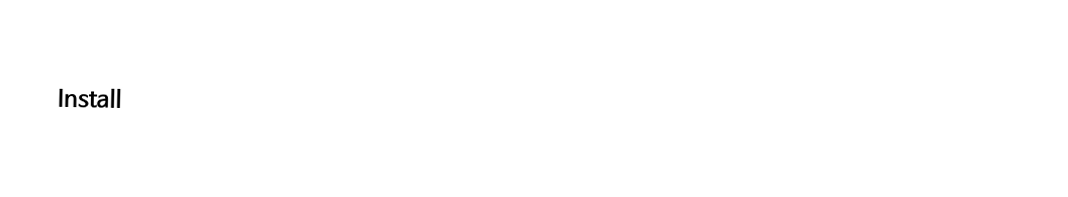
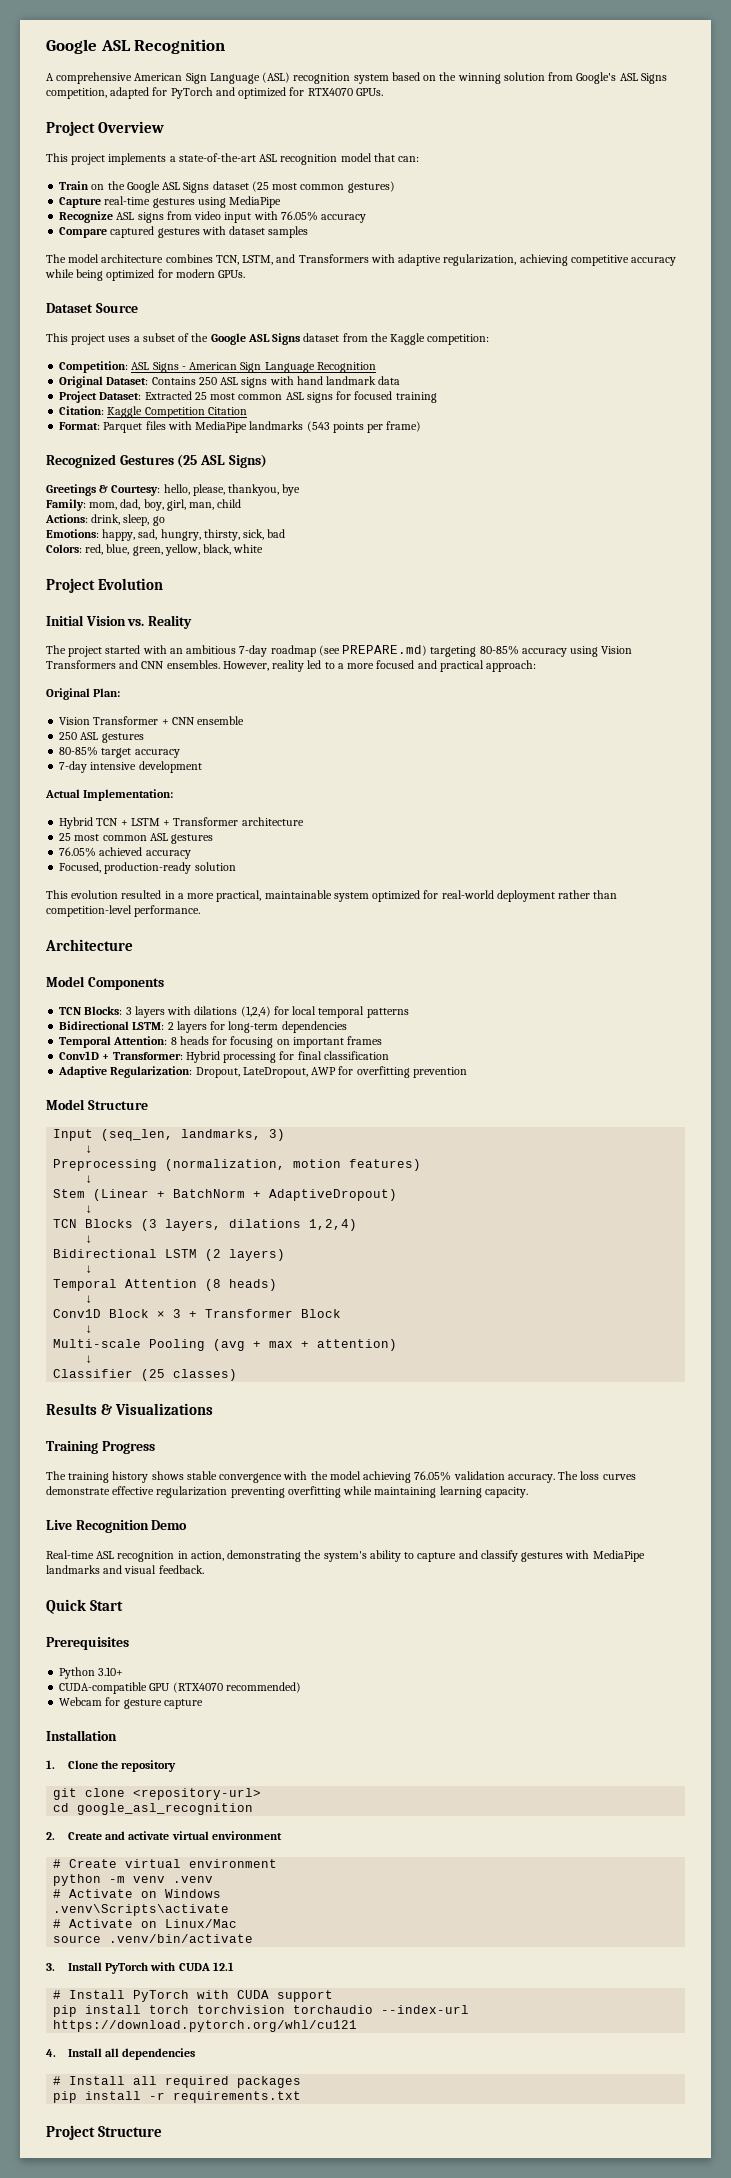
[57,86,123,110] Install -> [46,39,226,54] [46,72,667,84] [46,87,383,99] [46,121,165,136] [46,153,420,165] [59,181,395,193] [59,196,282,208] [59,211,367,223] [59,226,309,238] [46,254,677,266] [45,269,246,281] [46,303,138,313] [46,333,490,345] [59,361,376,373] [59,376,401,388] [59,391,437,403] [59,406,247,418] [59,421,422,433] [46,454,267,468] [46,484,301,496] [46,499,242,511] [45,514,165,526] [46,529,286,541] [46,544,264,556] [46,578,164,593] [46,615,192,629] [46,645,633,657] [46,660,537,672] [46,688,121,700] [59,716,245,725] [59,732,144,743] [59,746,180,758] [59,761,202,773] [45,789,174,801] [59,817,304,829] [59,833,214,844] [59,847,191,859] [59,862,236,874] [46,890,618,902] [46,905,201,917] [45,939,133,951] [46,976,164,990] [59,1006,409,1018] [59,1021,347,1033] [59,1036,383,1048] [59,1051,389,1063] [58,1066,467,1078] [46,1099,148,1110] [53,1129,286,1141] [85,1145,94,1153] [53,1159,422,1171] [85,1175,94,1183] [53,1189,398,1201] [85,1205,94,1213] [53,1219,358,1231] [85,1235,94,1243] [53,1249,286,1261] [85,1265,94,1273] [53,1279,278,1291] [85,1295,94,1303] [53,1309,342,1318] [85,1325,94,1333] [53,1339,398,1351] [85,1355,94,1363] [53,1369,238,1381] [46,1403,214,1415] [46,1441,155,1454] [46,1471,636,1483] [46,1486,528,1498] [46,1520,188,1533] [46,1550,645,1562] [46,1565,204,1574] [46,1599,124,1614] [46,1637,129,1650] [59,1667,124,1679] [59,1682,301,1694] [59,1697,203,1709] [46,1730,117,1741] [46,1760,177,1772] [53,1788,262,1800] [53,1803,254,1815] [46,1831,282,1840] [53,1859,278,1868] [53,1874,214,1886] [53,1889,222,1898] [53,1904,230,1916] [53,1919,238,1928] [53,1934,254,1943] [46,1962,234,1974] [53,1990,334,2002] [53,2005,470,2017] [53,2020,358,2032] [46,2048,196,2060] [53,2076,302,2088] [53,2091,302,2103] [46,2125,163,2140] Google ASL Recognition // A comprehensive American Sign Language (ASL) recognition system based on the winning solution from Google's ASL Signs competition, adapted for PyTorch and optimized for RTX4070 GPUs. // Project Overview // This project implements a state-of-the-art ASL recognition model that can: // Train on the Google ASL Signs dataset (25 most common gestures) // Capture real-time gestures using MediaPipe // Recognize ASL signs from video input with 76.05% accuracy // Compare captured gestures with dataset samples // The model architecture combines TCN, LSTM, and Transformers with adaptive regularization, achieving competitive accuracy while being optimized for modern GPUs. // Dataset Source // This project uses a subset of the Google ASL Signs dataset from the Kaggle competition: // Competition: ASL Signs - American Sign Language Recognition // Original Dataset: Contains 250 ASL signs with hand landmark data // Project Dataset: Extracted 25 most common ASL signs for focused training // Citation: Kaggle Competition Citation // Format: Parquet files with MediaPipe landmarks (543 points per frame) // Recognized Gestures (25 ASL Signs) // Greetings & Courtesy: hello, please, thankyou, bye // Family: mom, dad, boy, girl, man, child // Actions: drink, sleep, go // Emotions: happy, sad, hungry, thirsty, sick, bad // Colors: red, blue, green, yellow, black, white // Project Evolution // Initial Vision vs. Reality // The project started with an ambitious 7-day roadmap (see PREPARE.md) targeting 80-85% accuracy using Vision Transformers and CNN ensembles. However, reality led to a more focused and practical approach: // Original Plan: // Vision Transformer + CNN ensemble // 250 ASL gestures // 80-85% target accuracy // 7-day intensive development // Actual Implementation: // Hybrid TCN + LSTM + Transformer architecture // 25 most common ASL gestures // 76.05% achieved accuracy // Focused, production-ready solution // This evolution resulted in a more practical, maintainable system optimized for real-world deployment rather than competition-level performance. // Architecture // Model Components // TCN Blocks: 3 layers with dilations (1,2,4) for local temporal patterns // Bidirectional LSTM: 2 layers for long-term dependencies // Temporal Attention: 8 heads for focusing on important frames // Conv1D + Transformer: Hybrid processing for final classification // Adaptive Regularization: Dropout, LateDropout, AWP for overfitting prevention // Model Structure // Input (seq_len, landmarks, 3) // ↓ // Preprocessing (normalization, motion features) // ↓ // Stem (Linear + BatchNorm + AdaptiveDropout) // ↓ // TCN Blocks (3 layers, dilations 1,2,4) // ↓ // Bidirectional LSTM (2 layers) // ↓ // Temporal Attention (8 heads) // ↓ // Conv1D Block × 3 + Transformer Block // ↓ // Multi-scale Pooling (avg + max + attention) // ↓ // Classifier (25 classes) // Results & Visualizations // Training Progress // The training history shows stable convergence with the model achieving 76.05% validation accuracy. The loss curves demonstrate effective regularization preventing overfitting while maintaining learning capacity. // Live Recognition Demo // Real-time ASL recognition in action, demonstrating the system's ability to capture and classify gestures with MediaPipe landmarks and visual feedback. // Quick Start // Prerequisites // Python 3.10+ // CUDA-compatible GPU (RTX4070 recommended) // Webcam for gesture capture // Installation // 1. Clone the repository // git clone <repository-url> // cd google_asl_recognition // 2. Create and activate virtual environment // # Create virtual environment // python -m venv .venv // # Activate on Windows // .venv\Scripts\activate // # Activate on Linux/Mac // source .venv/bin/activate // 3. Install PyTorch with CUDA 12.1 // # Install PyTorch with CUDA support // pip install torch torchvision torchaudio --index-url https://download.pytorch.org/whl/cu121 // 4. Install all dependencies // # Install all required packages // pip install -r requirements.txt // Project Structure

